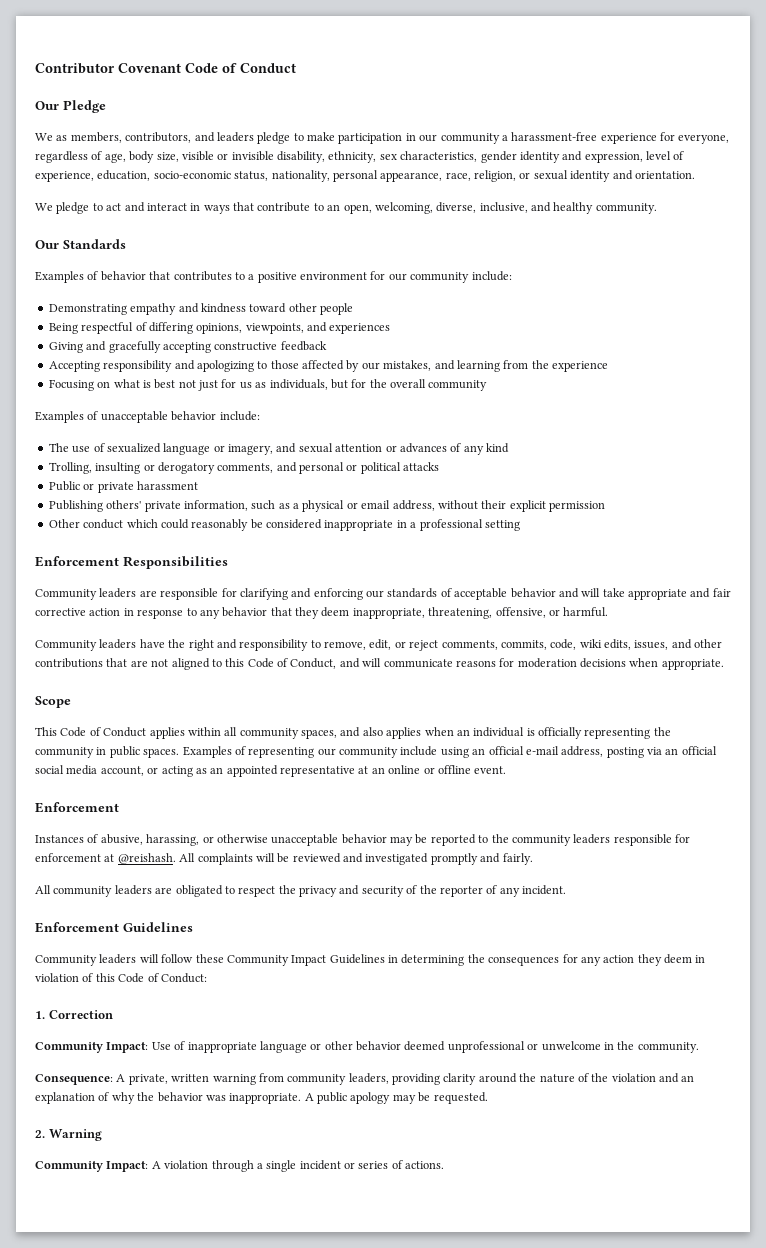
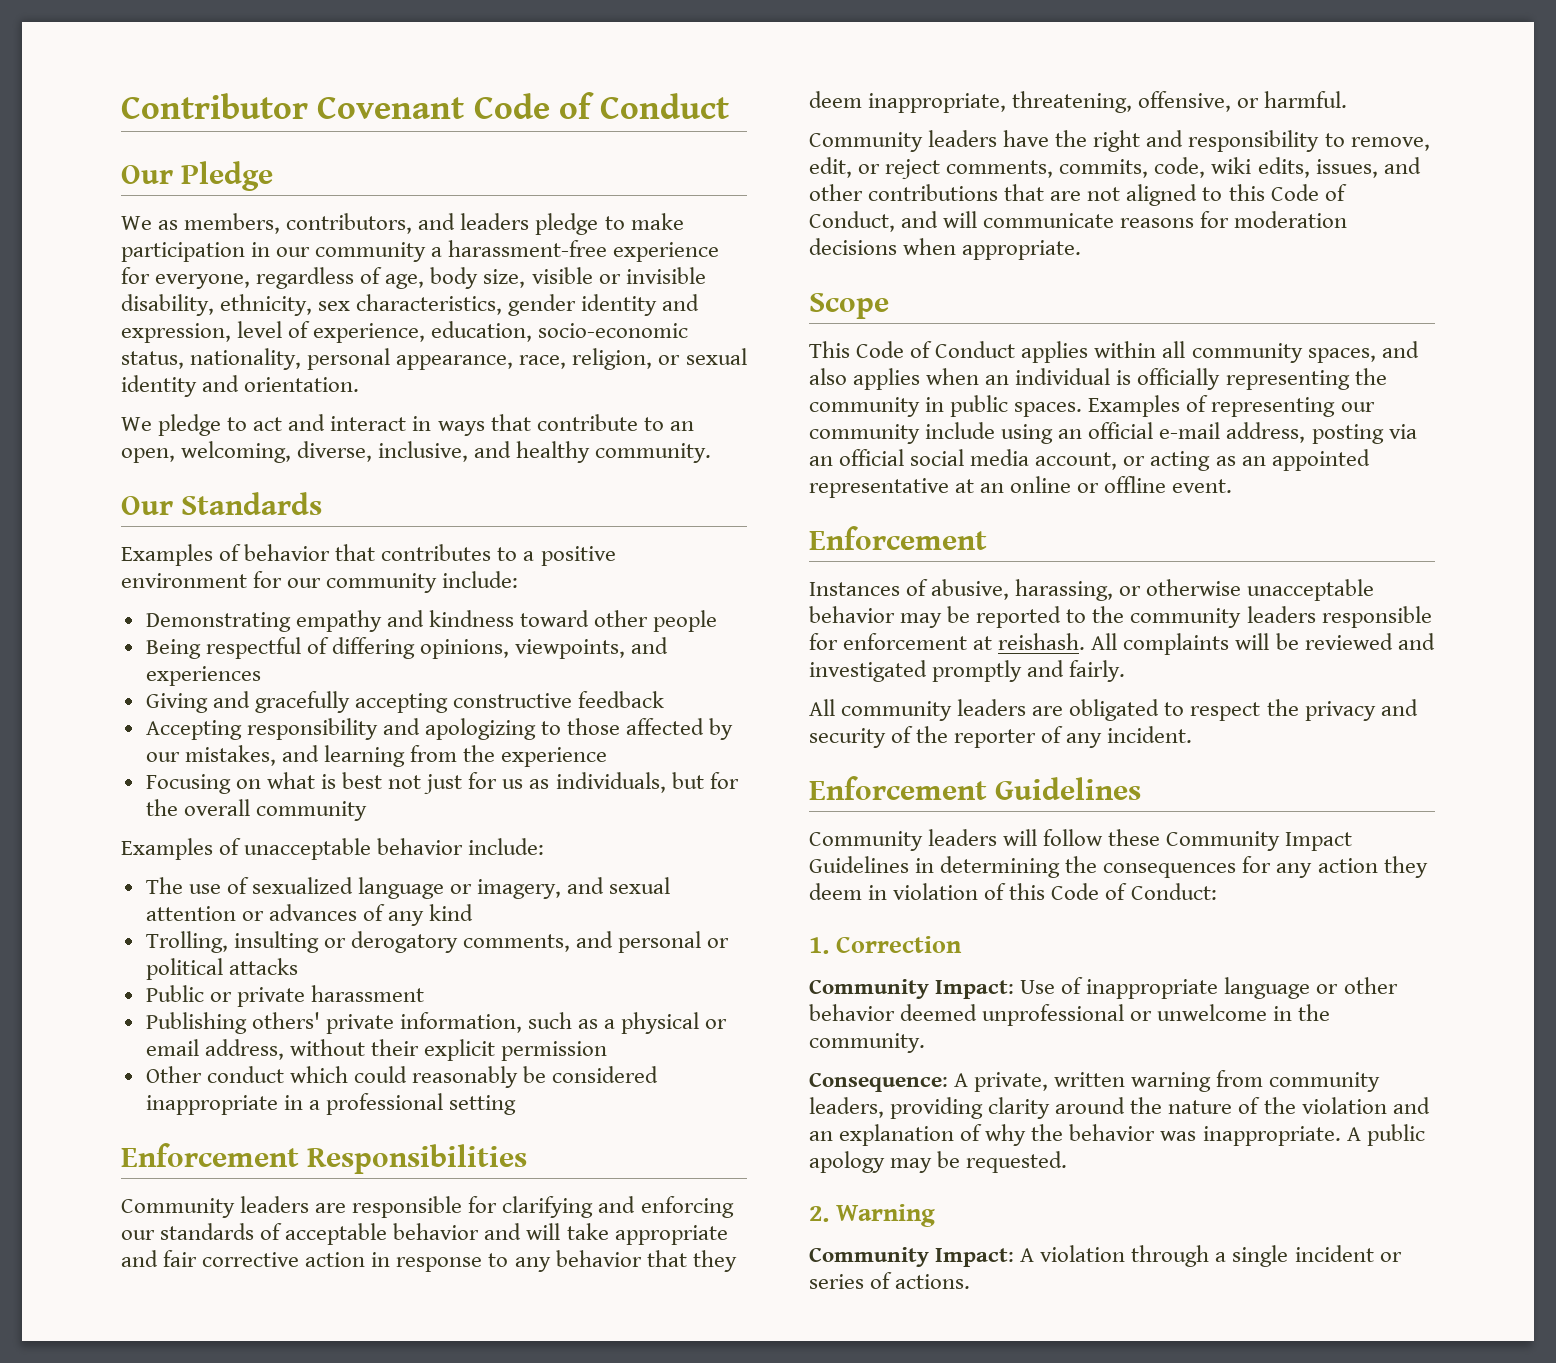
[117,853,176,864] @reishash. -> [998,633,1086,650] reishash.

